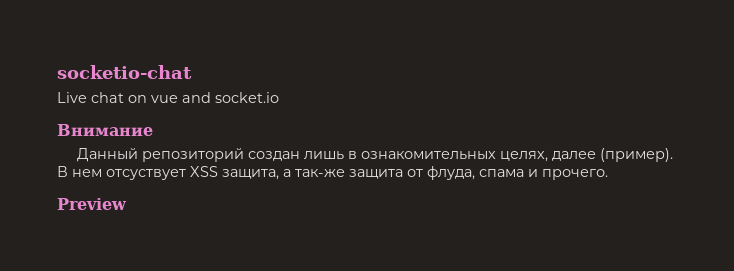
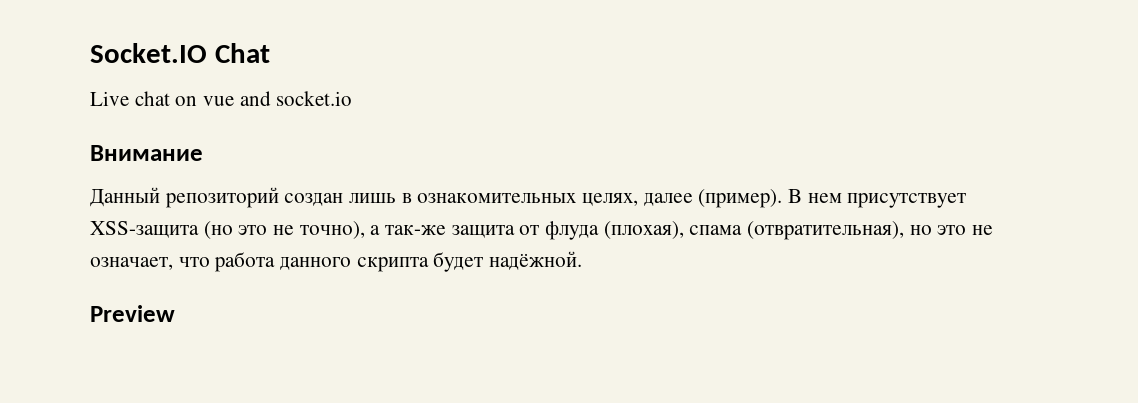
[57,65,192,79] socketio-chat -> [90,43,270,63] Socket.IO Chat
[106,166,608,180] отсуствует XSS защита, а так-же защита от флуда, спама и прочего. -> [847,193,967,208] [90,221,994,240] [90,251,583,272] присутствует XSS-защита (но это не точно), а так-же защита от флуда (плохая), спама (отвратительная), но это не означает, что работа данного скрипта будет надёжной.

